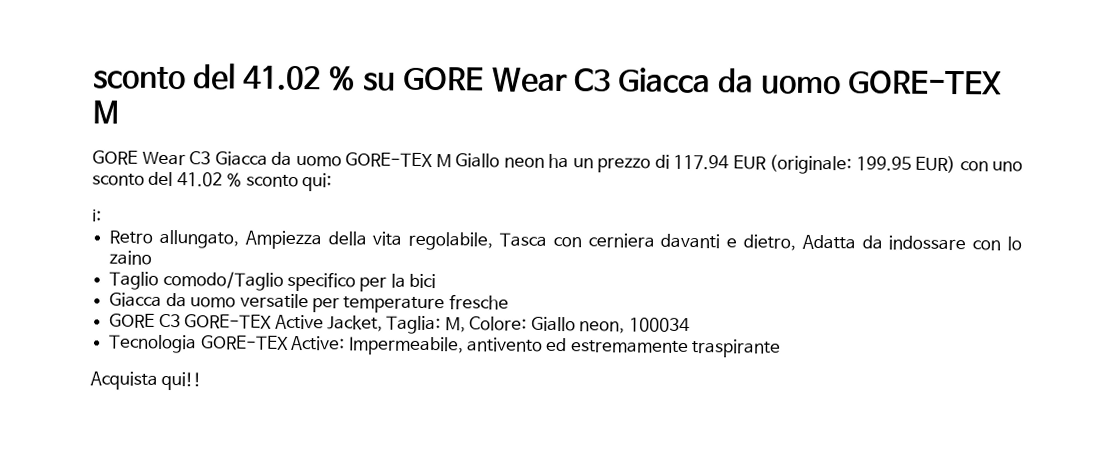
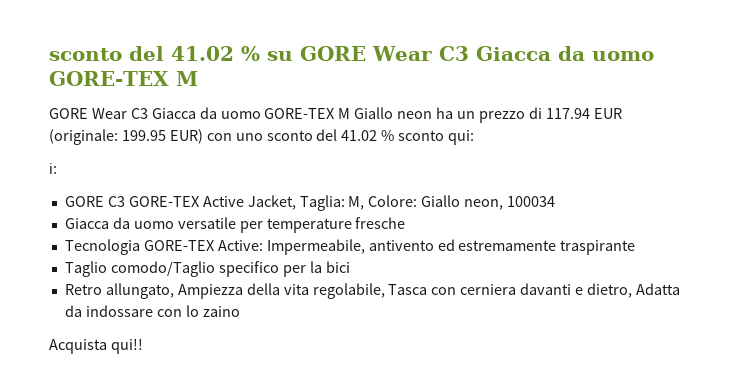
(102, 215) none -> [64,195,556,211] [64,217,406,233] [64,239,636,255] [64,261,350,277] // GORE C3 GORE-TEX Active Jacket, Taglia: M, Colore: Giallo neon, 100034 // Giacca da uomo versatile per temperature fresche // Tecnologia GORE-TEX Active: Impermeabile, antivento ed estremamente traspirante // Taglio comodo/Taglio specifico per la bici
[109,270,437,292] [109,292,509,314] [109,313,690,335] [109,334,782,358] // Taglio comodo/Taglio specifico per la bici // Giacca da uomo versatile per temperature fresche // GORE C3 GORE-TEX Active Jacket, Taglia: M, Colore: Giallo neon, 100034 // Tecnologia GORE-TEX Active: Impermeabile, antivento ed estremamente traspirante -> (240, 311) none

